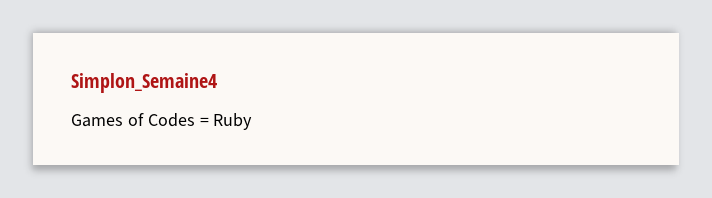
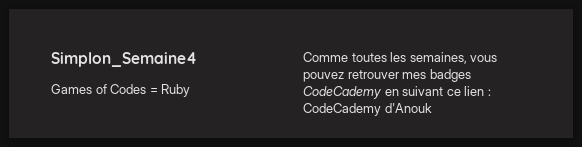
(253, 121) none -> [303,52,498,64] [303,69,471,82] [303,86,491,99] [303,103,432,116] // Comme toutes les semaines, vous pouvez retrouver mes badges CodeCademy en suivant ce lien : CodeCademy d'Anouk

